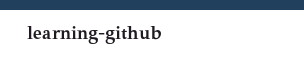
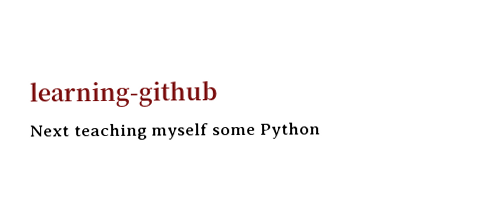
(162, 35) none -> [30,122,321,141] // Next teaching myself some Python

